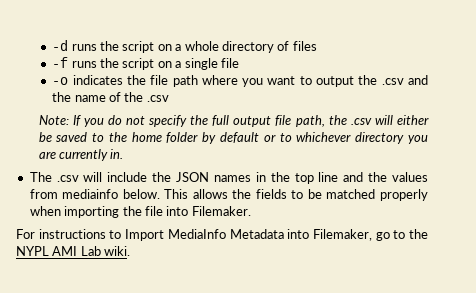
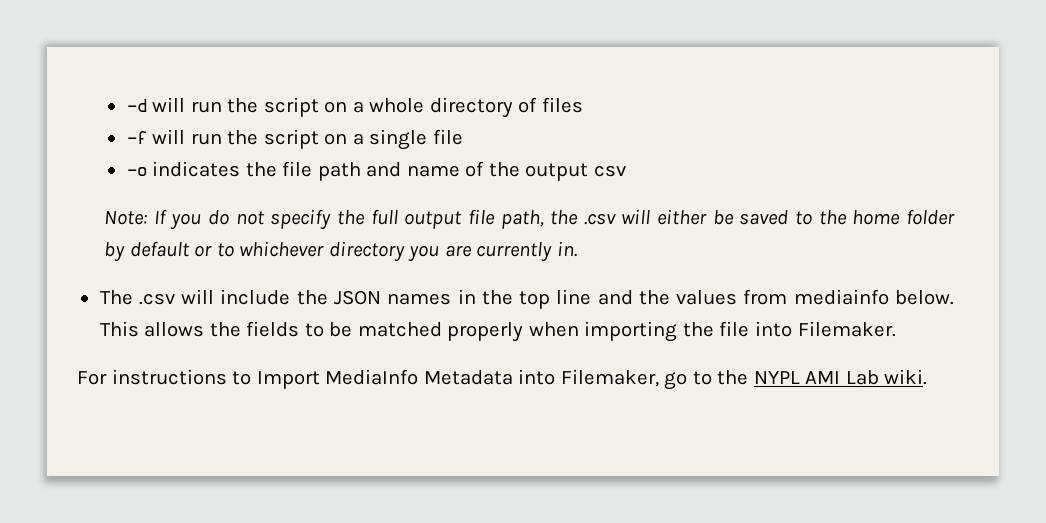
[71,44,97,51] runs -> [152,97,222,113] will run
[71,61,97,68] runs -> [152,129,222,145] will run
[201,75,428,87] [52,92,72,102] where you want to output the .csv and the -> [366,162,402,177] and
[146,95,169,102] .csv -> [525,163,626,181] output csv

